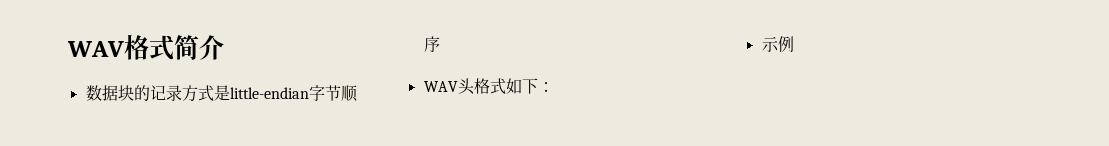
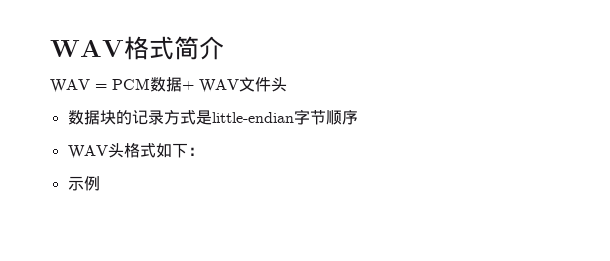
(224, 47) none -> [50,77,287,93] // WAV = PCM数据+ WAV文件头

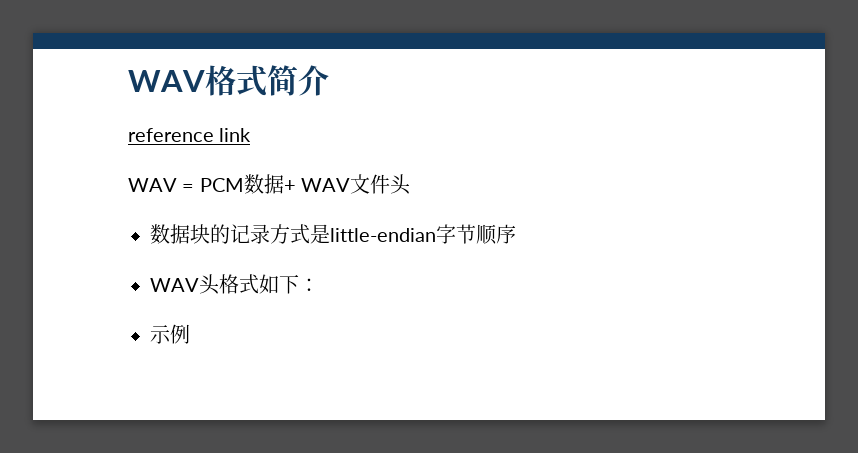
(224, 48) none -> [128,128,252,142] // reference link

